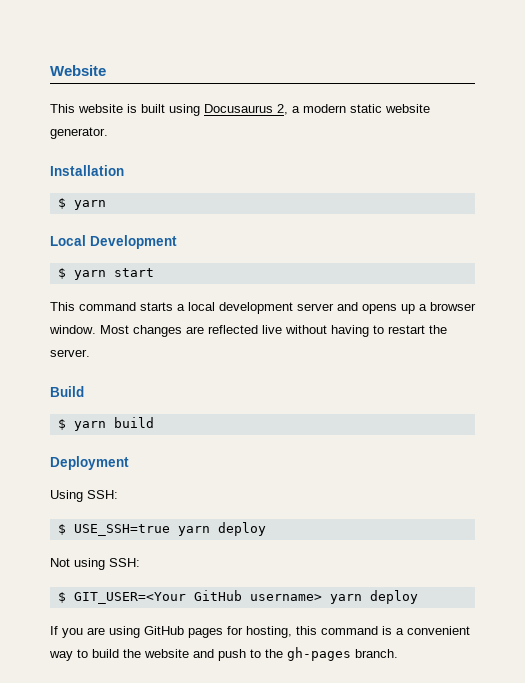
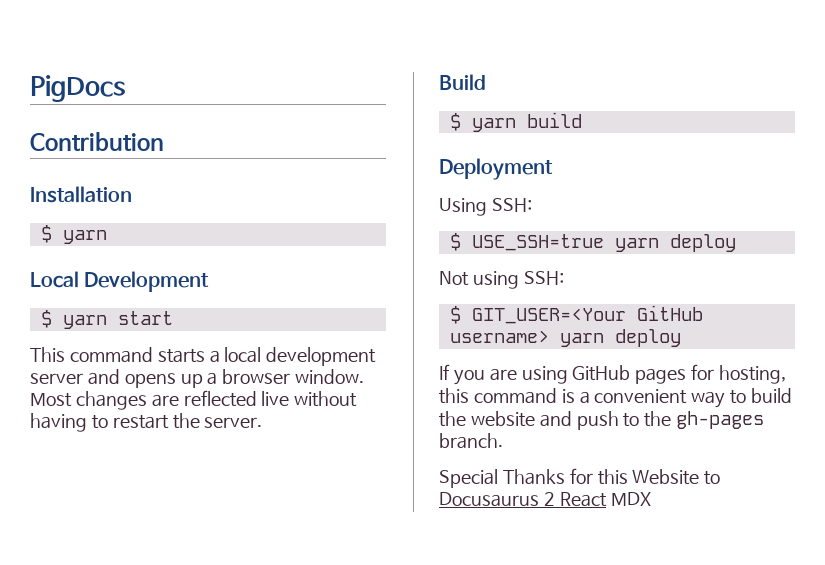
[50,65,106,76] [50,104,430,116] [50,127,108,139] Website // This website is built using Docusaurus 2, a modern static website generator. -> [30,75,125,102] [30,132,164,151] PigDocs // Contribution
(398, 653) none -> [439,468,721,488] [439,492,651,507] // Special Thanks for this Website to Docusaurus 2 React MDX

